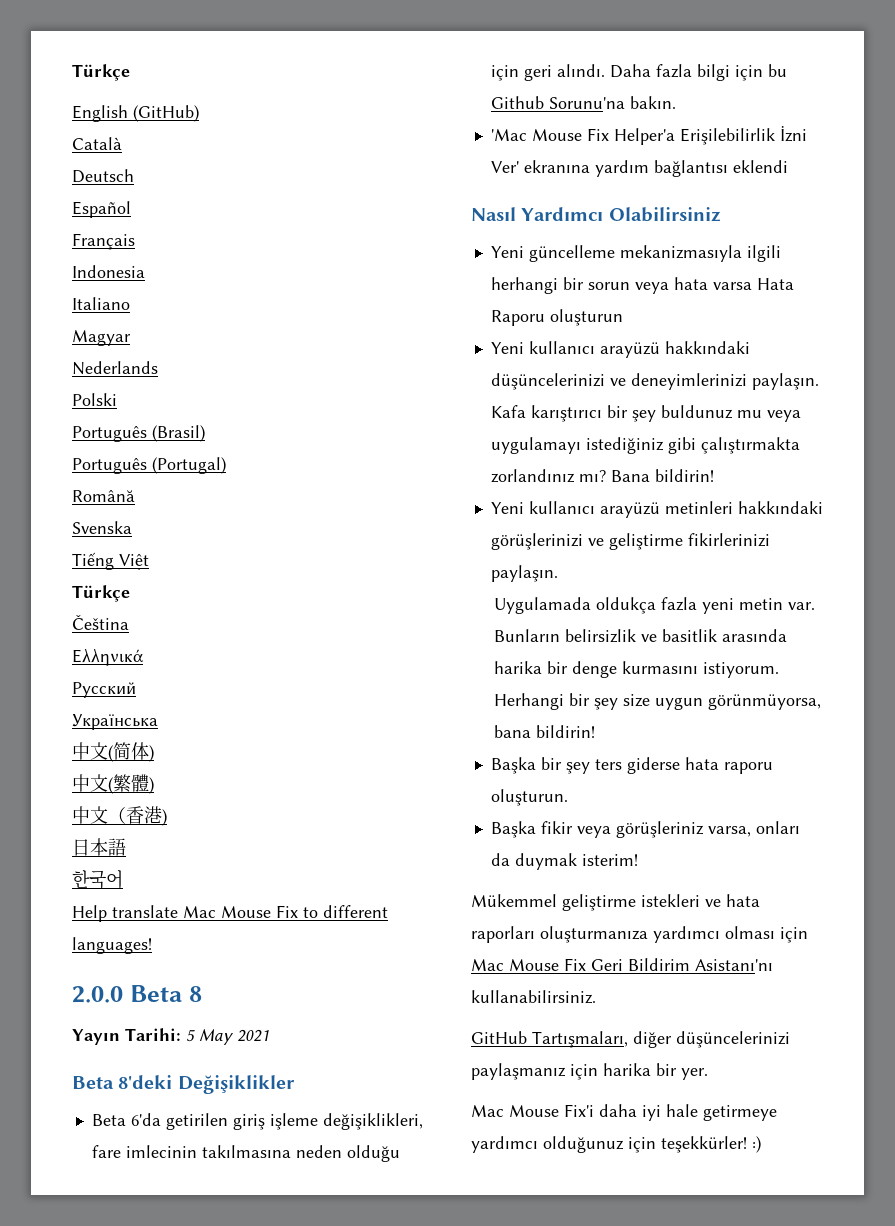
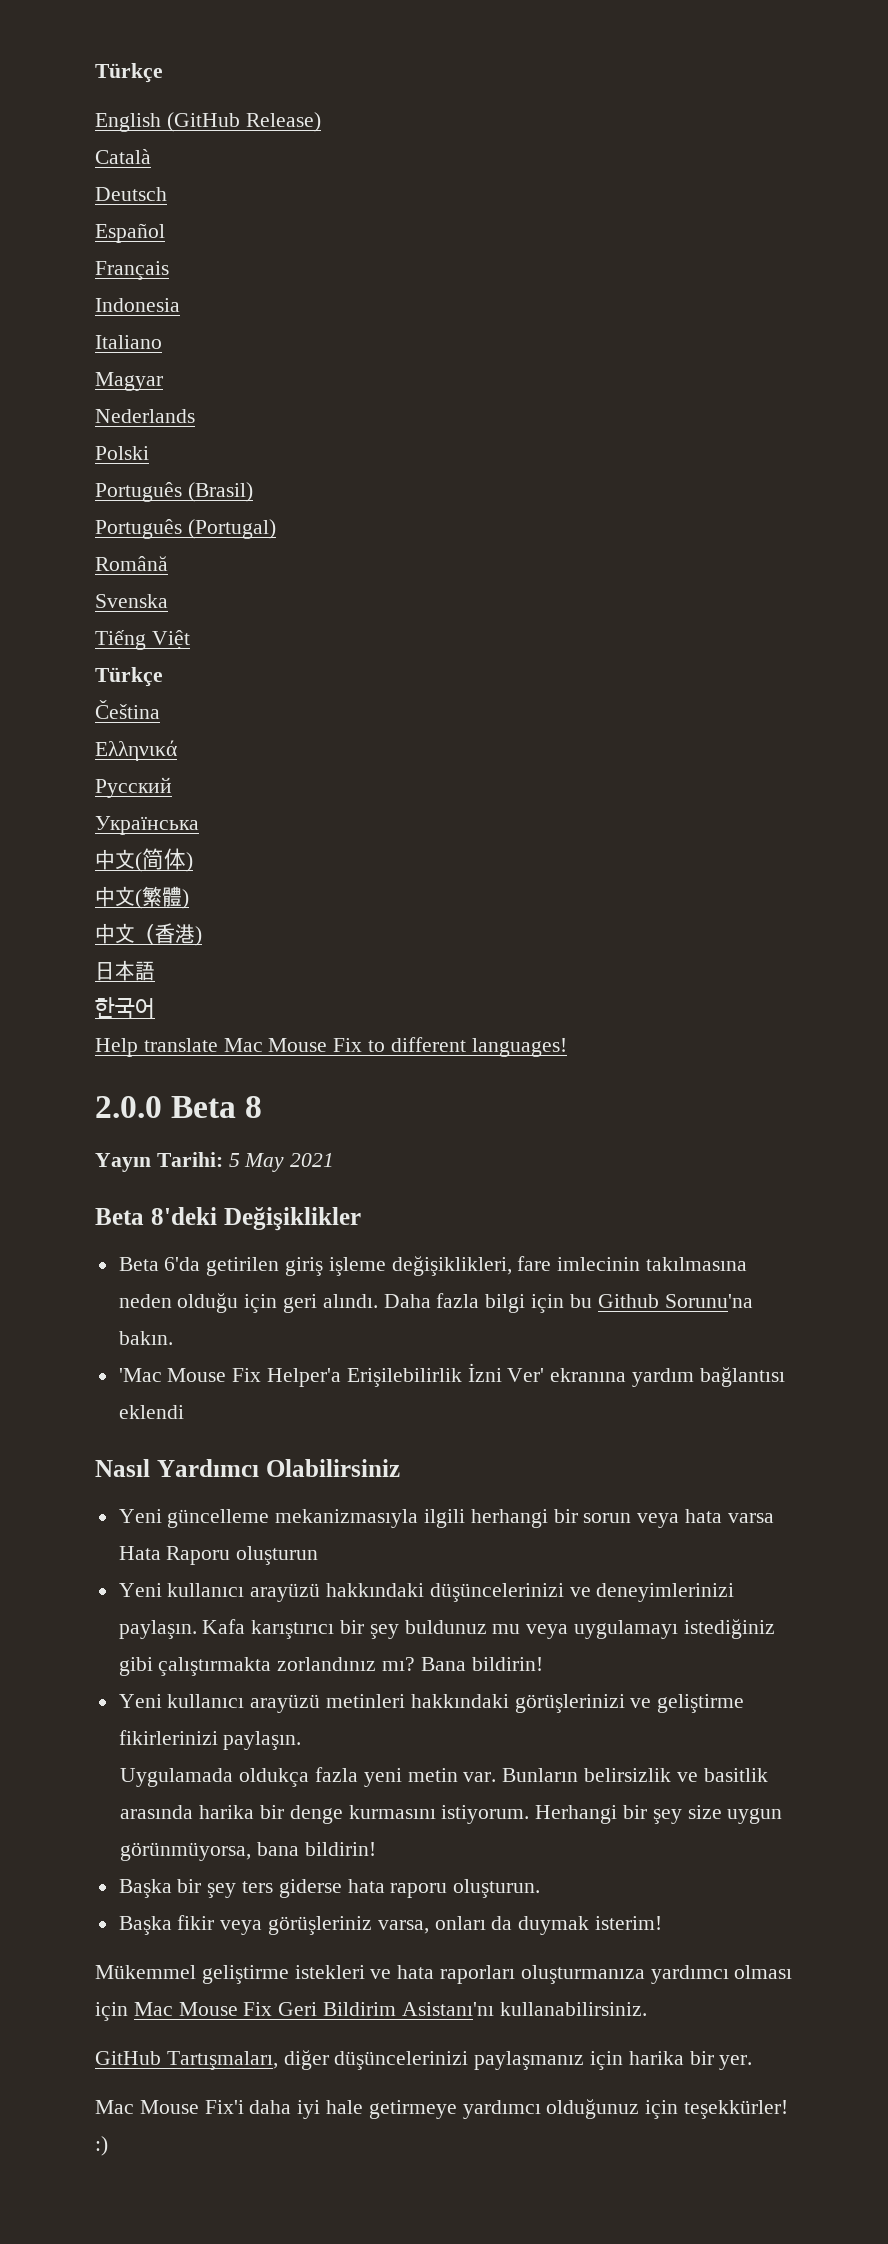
[133,105,199,122] (GitHub) -> [166,112,321,132] (GitHub Release)

